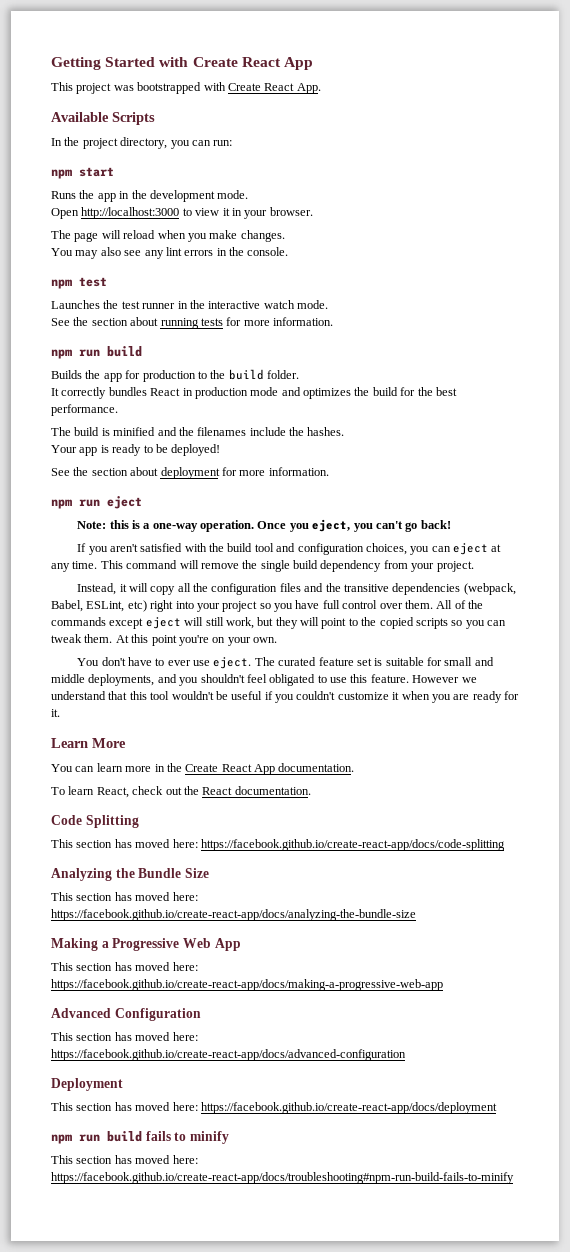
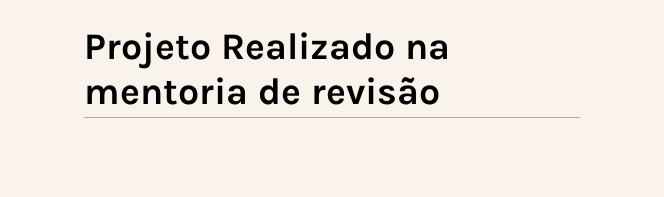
[51,57,313,70] [51,82,321,94] [51,112,155,125] [51,137,233,149] [51,167,114,179] [51,190,249,202] [51,207,313,219] [51,230,285,242] [51,247,289,259] [51,277,107,289] [51,300,328,309] [51,317,333,329] [51,346,142,359] [51,369,299,382] [51,387,457,399] [51,404,118,416] [51,427,345,436] [51,444,221,456] [51,467,329,479] [51,496,142,509] [77,519,451,532] [77,543,502,555] [51,560,474,572] [77,583,516,595] [51,600,483,612] [51,617,506,629] [51,634,277,646] [77,657,494,669] [51,674,477,686] [51,691,519,703] [51,709,60,717] [51,738,126,748] [51,763,355,775] [51,786,311,798] [51,815,139,828] [51,839,505,851] [51,868,209,881] [51,892,198,901] [51,909,416,921] [51,938,241,951] [51,962,198,971] [51,979,443,991] [51,1008,201,1021] [51,1032,198,1041] [51,1049,406,1061] [51,1078,123,1091] [51,1102,497,1114] [51,1131,229,1144] [51,1155,198,1164] [51,1172,514,1184] Getting Started with Create React App // This project was bootstrapped with Create React App. // Available Scripts // In the project directory, you can run: // npm start // Runs the app in the development mode. // Open http://localhost:3000 to view it in your browser. // The page will reload when you make changes. // You may also see any lint errors in the console. // npm test // Launches the test runner in the interactive watch mode. // See the section about running tests for more information. // npm run build // Builds the app for production to the build folder. // It correctly bundles React in production mode and optimizes the build for the best performance. // The build is minified and the filenames include the hashes. // Your app is ready to be deployed! // See the section about deployment for more information. // npm run eject // Note: this is a one-way operation. Once you eject, you can't go back! // If you aren't satisfied with the build tool and configuration choices, you can eject at any time. This command will remove the single build dependency from your project. // Instead, it will copy all the configuration files and the transitive dependencies (webpack, Babel, ESLint, etc) right into your project so you have full control over them. All of the commands except eject will still work, but they will point to the copied scripts so you can tweak them. At this point you're on your own. // You don't have to ever use eject. The curated feature set is suitable for small and middle deployments, and you shouldn't feel obligated to use this feature. However we understand that this tool wouldn't be useful if you couldn't customize it when you are ready for it. // Learn More // You can learn more in the Create React App documentation. // To learn React, check out the React documentation. // Code Splitting // This section has moved here: https://facebook.github.io/create-react-app/docs/code-splitting // Analyzing the Bundle Size // This section has moved here: https://facebook.github.io/create-react-app/docs/analyzing-the-bundle-size // Making a Progressive Web App // This section has moved here: https://facebook.github.io/create-react-app/docs/making-a-progressive-web-app // Advanced Configuration // This section has moved here: https://facebook.github.io/create-react-app/docs/advanced-configuration // Deployment // This section has moved here: https://facebook.github.io/create-react-app/docs/deployment // npm run build fails to minify // This section has moved here: https://facebook.github.io/create-react-app/docs/troubleshooting#npm-run-build-fails-to-minify -> [84,32,451,69] [84,77,441,105] Projeto Realizado na mentoria de revisão

